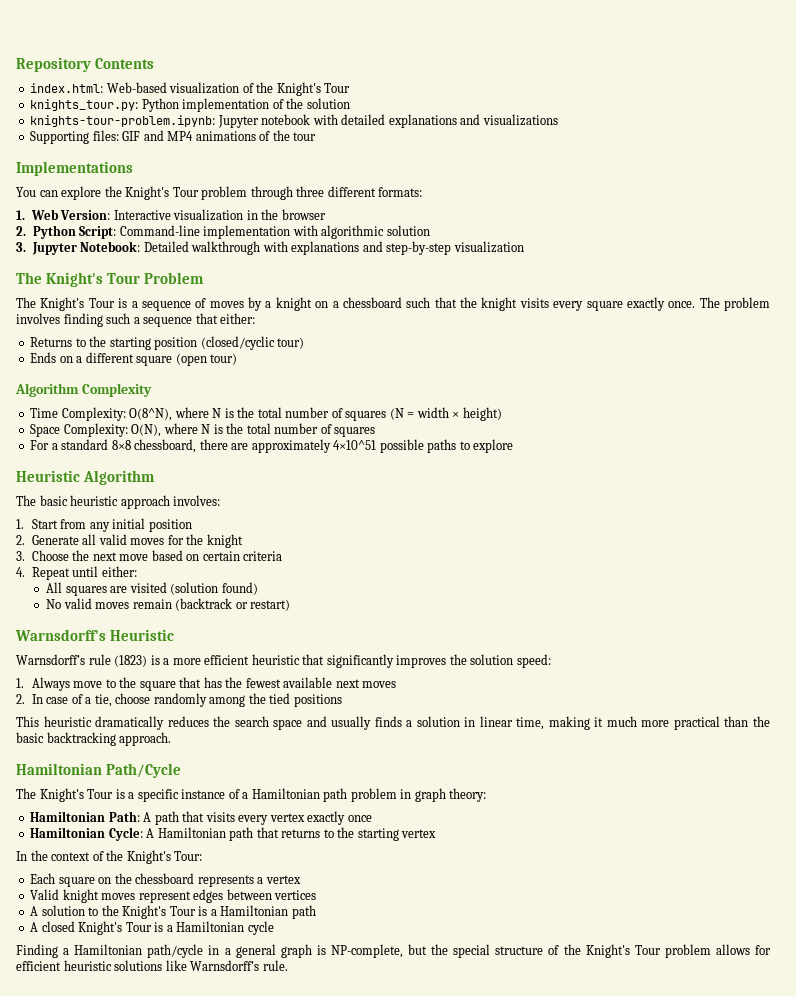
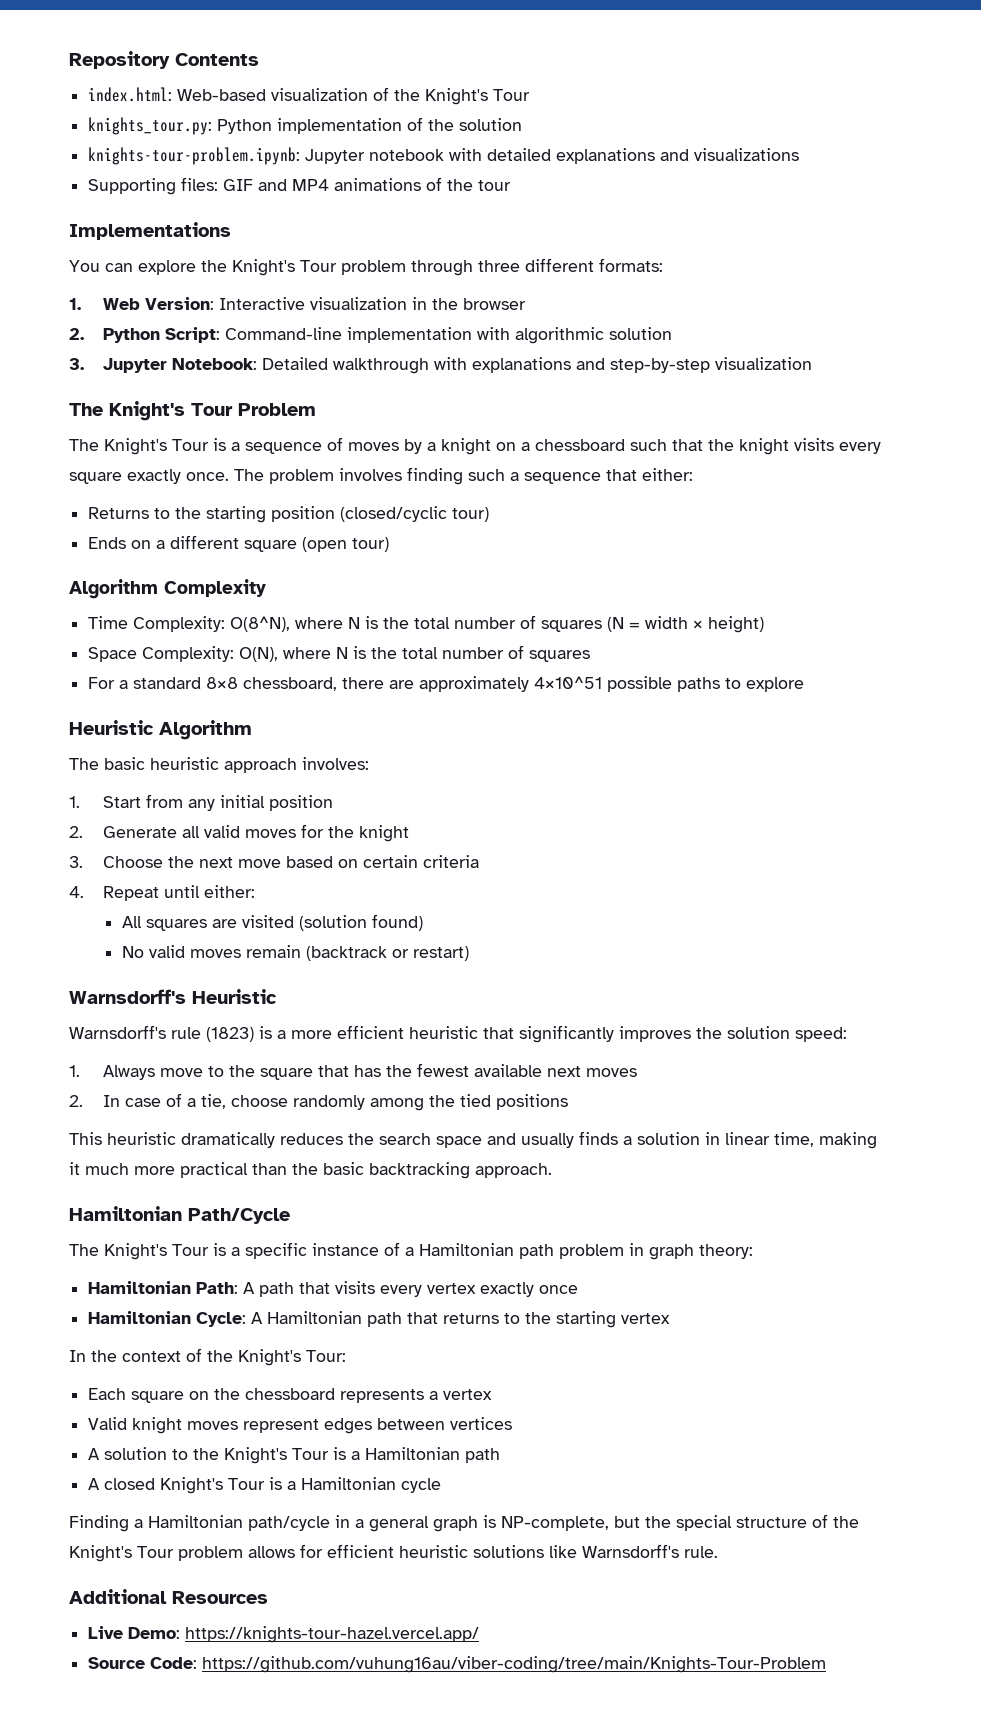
(288, 965) none -> [69,1589,268,1604] [88,1626,480,1643] [88,1656,827,1673] // Additional Resources // Live Demo: https://knights-tour-hazel.vercel.app/ // Source Code: https://github.com/vuhung16au/viber-coding/tree/main/Knights-Tour-Problem

